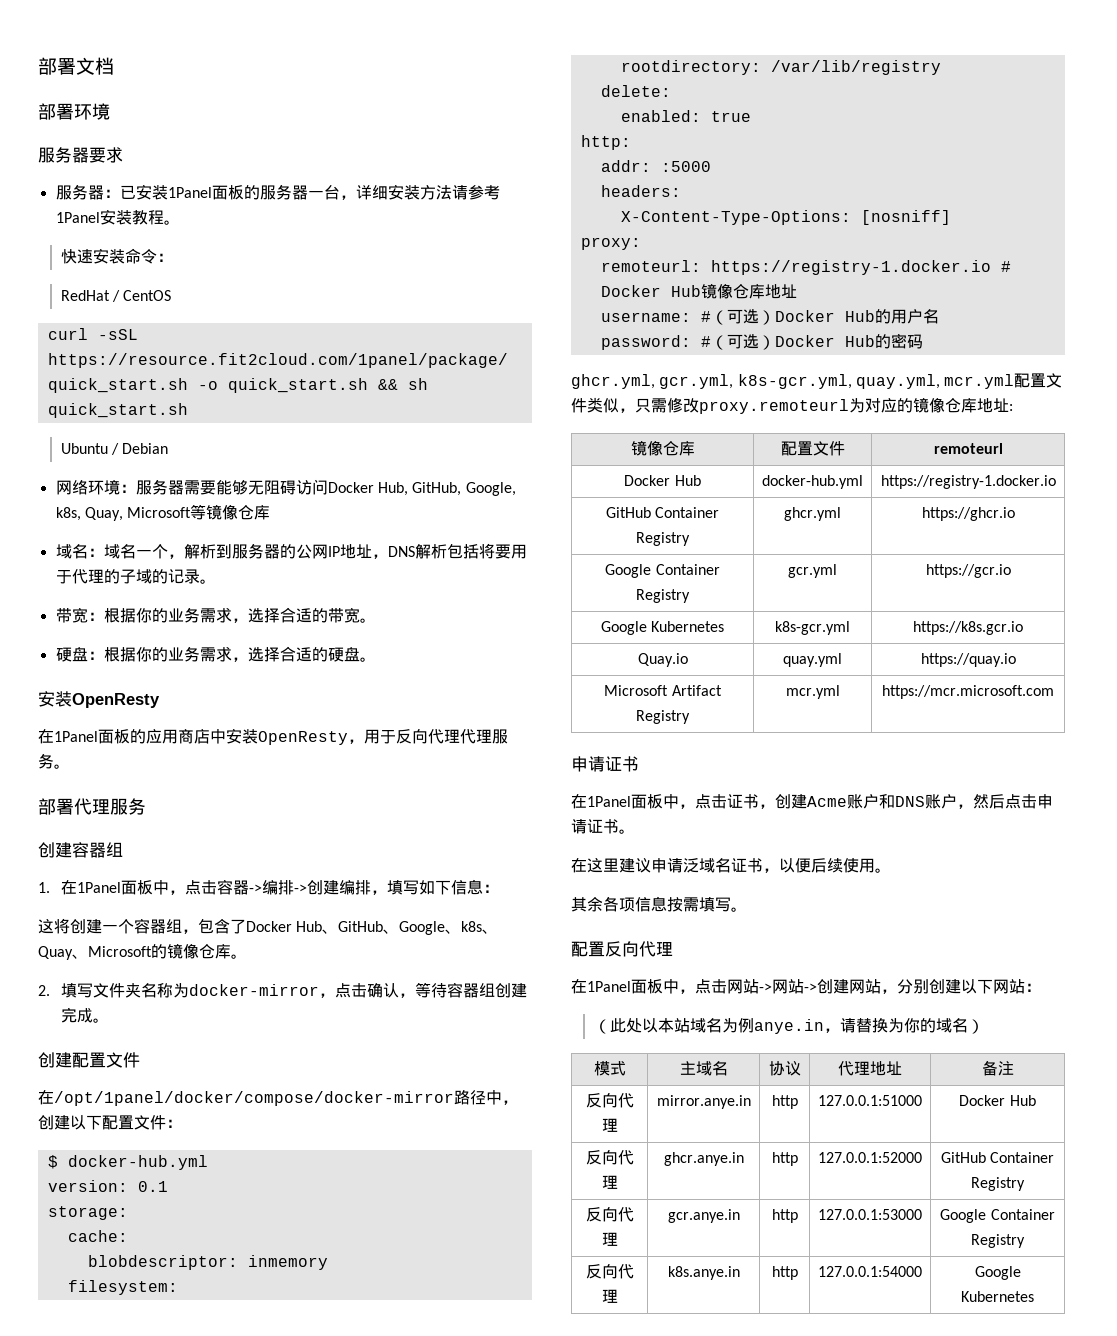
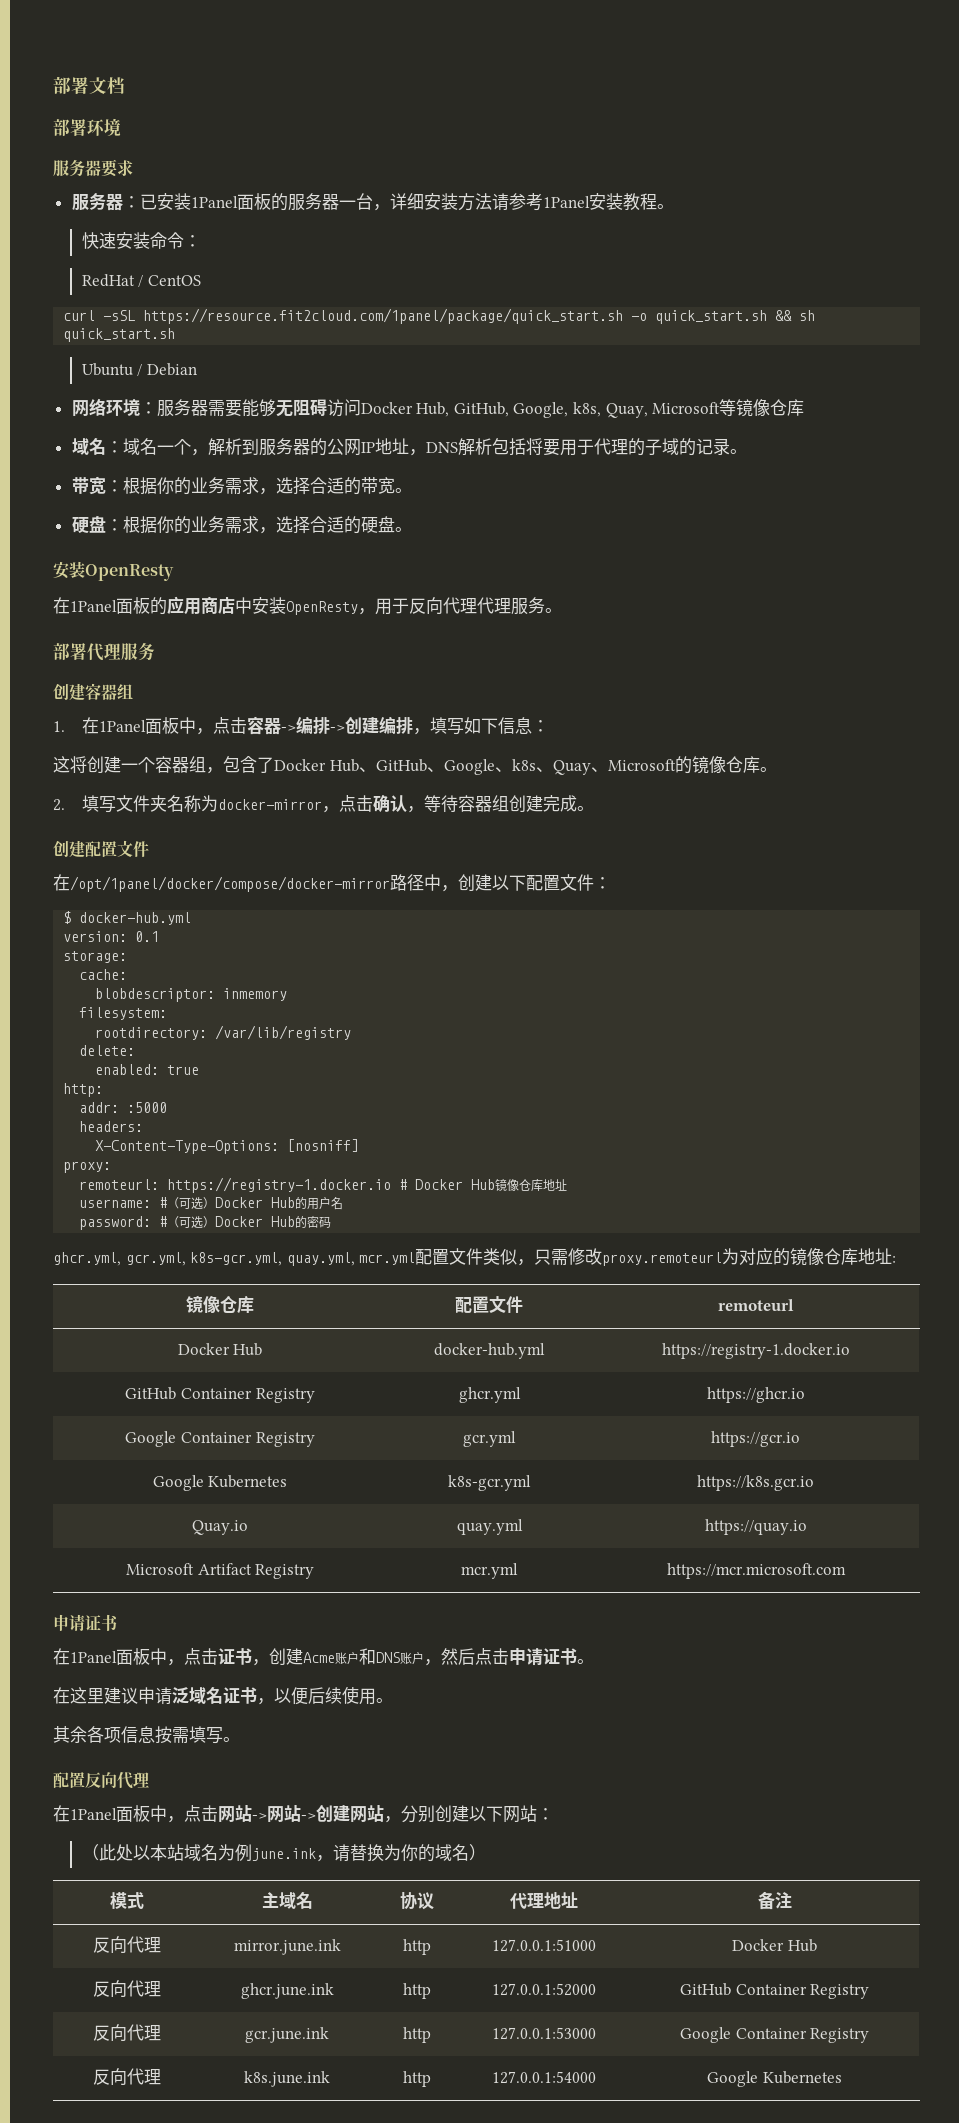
[753,1019,824,1034] anye.in -> [251,1848,316,1861] june.ink
[656,1095,751,1109] mirror.anye.in -> [233,1939,341,1955] mirror.june.ink
[663,1152,744,1166] ghcr.anye.in -> [240,1983,334,1999] ghcr.june.ink
[667,1209,740,1223] gcr.anye.in -> [245,2027,329,2043] gcr.june.ink
[667,1266,740,1280] k8s.anye.in -> [244,2071,330,2087] k8s.june.ink

